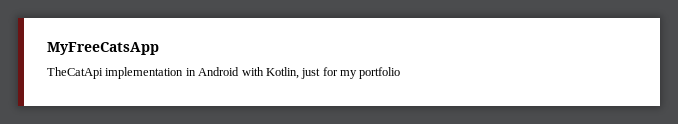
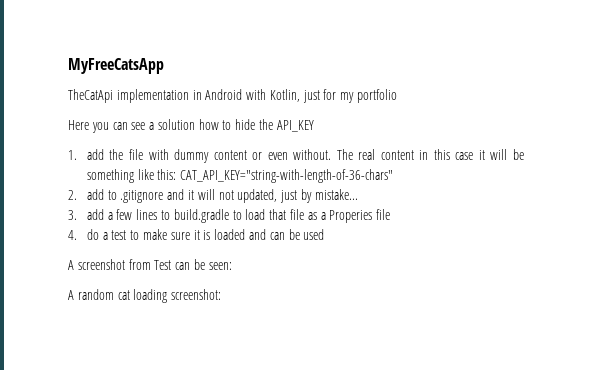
(401, 73) none -> [68,119,314,133] [68,149,524,163] [86,169,394,183] [68,189,358,203] [68,209,391,223] [68,229,325,240] [68,259,232,270] [68,289,222,303] // Here you can see a solution how to hide the API_KEY // 1. add the file with dummy content or even without. The real content in this case it will be something like this: CAT_API_KEY="string-with-length-of-36-chars" // 2. add to .gitignore and it will not updated, just by mistake... // 3. add a few lines to build.gradle to load that file as a Properies file // 4. do a test to make sure it is loaded and can be used // A screenshot from Test can be seen: // A random cat loading screenshot:

